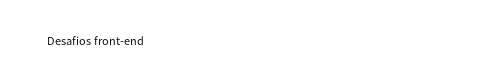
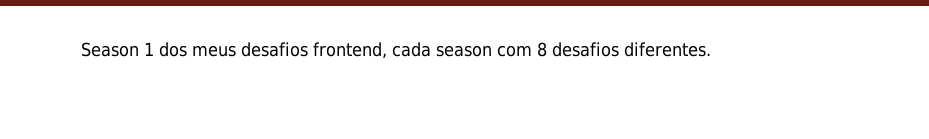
[47,36,144,45] Desafios front-end -> [81,42,711,59] Season 1 dos meus desafios frontend, cada season com 8 desafios diferentes.

